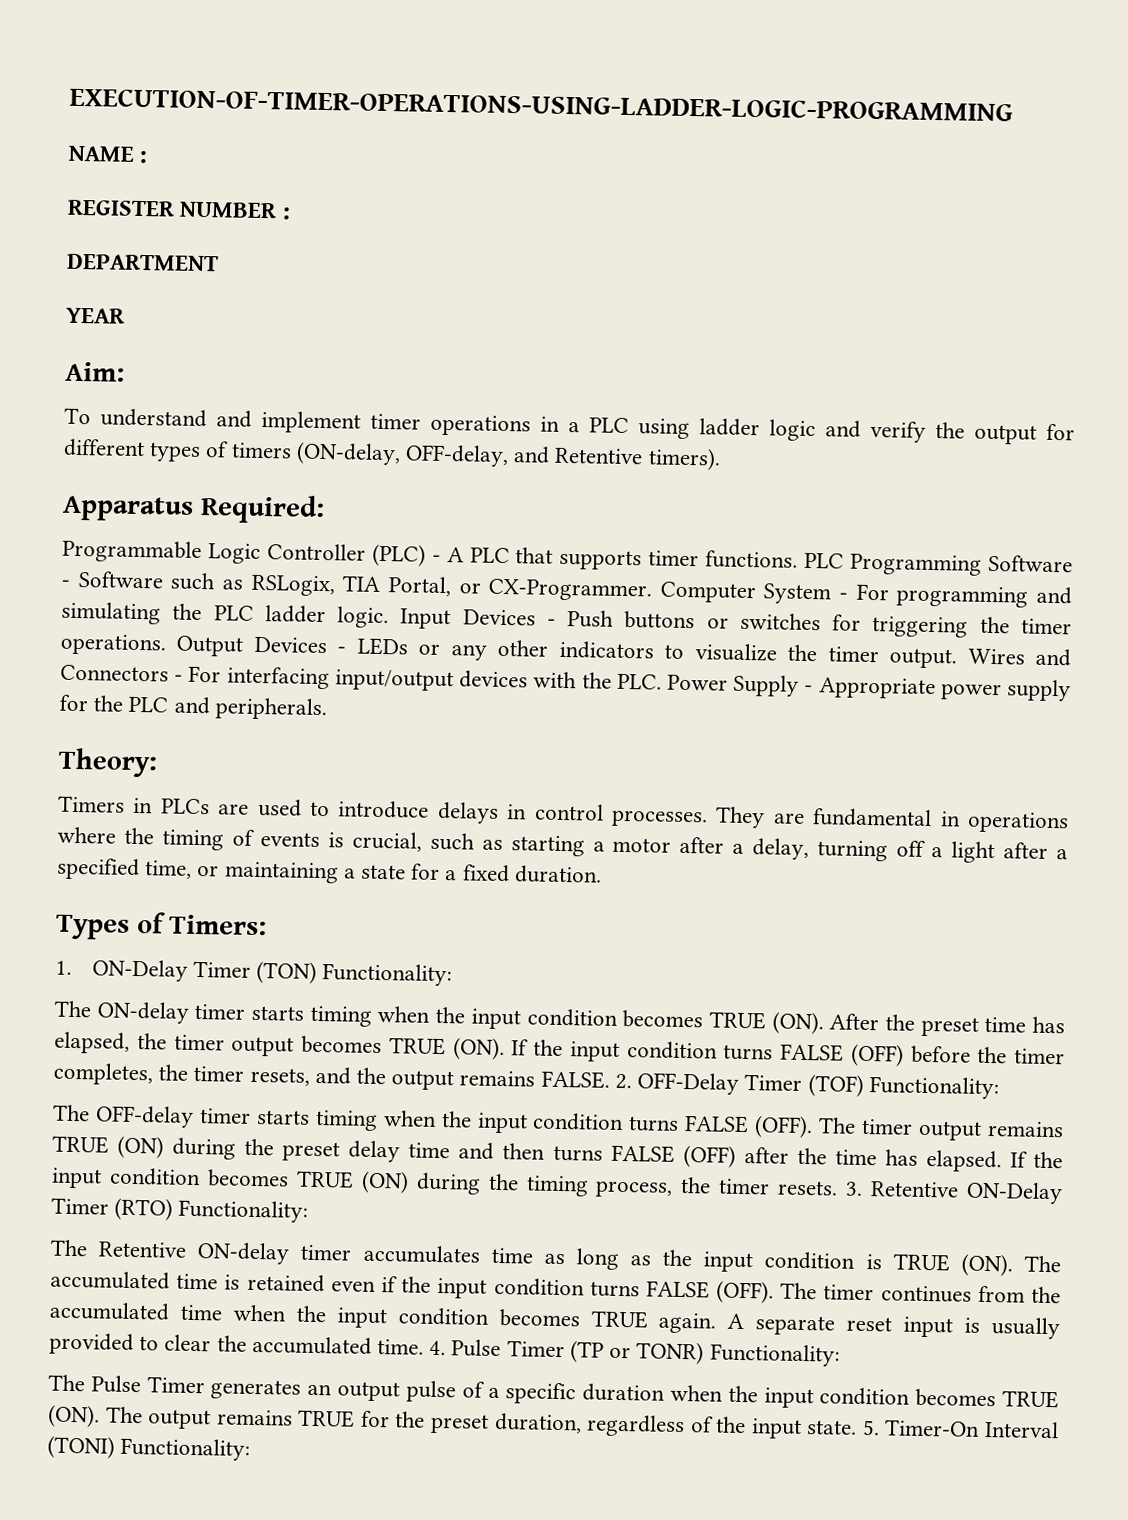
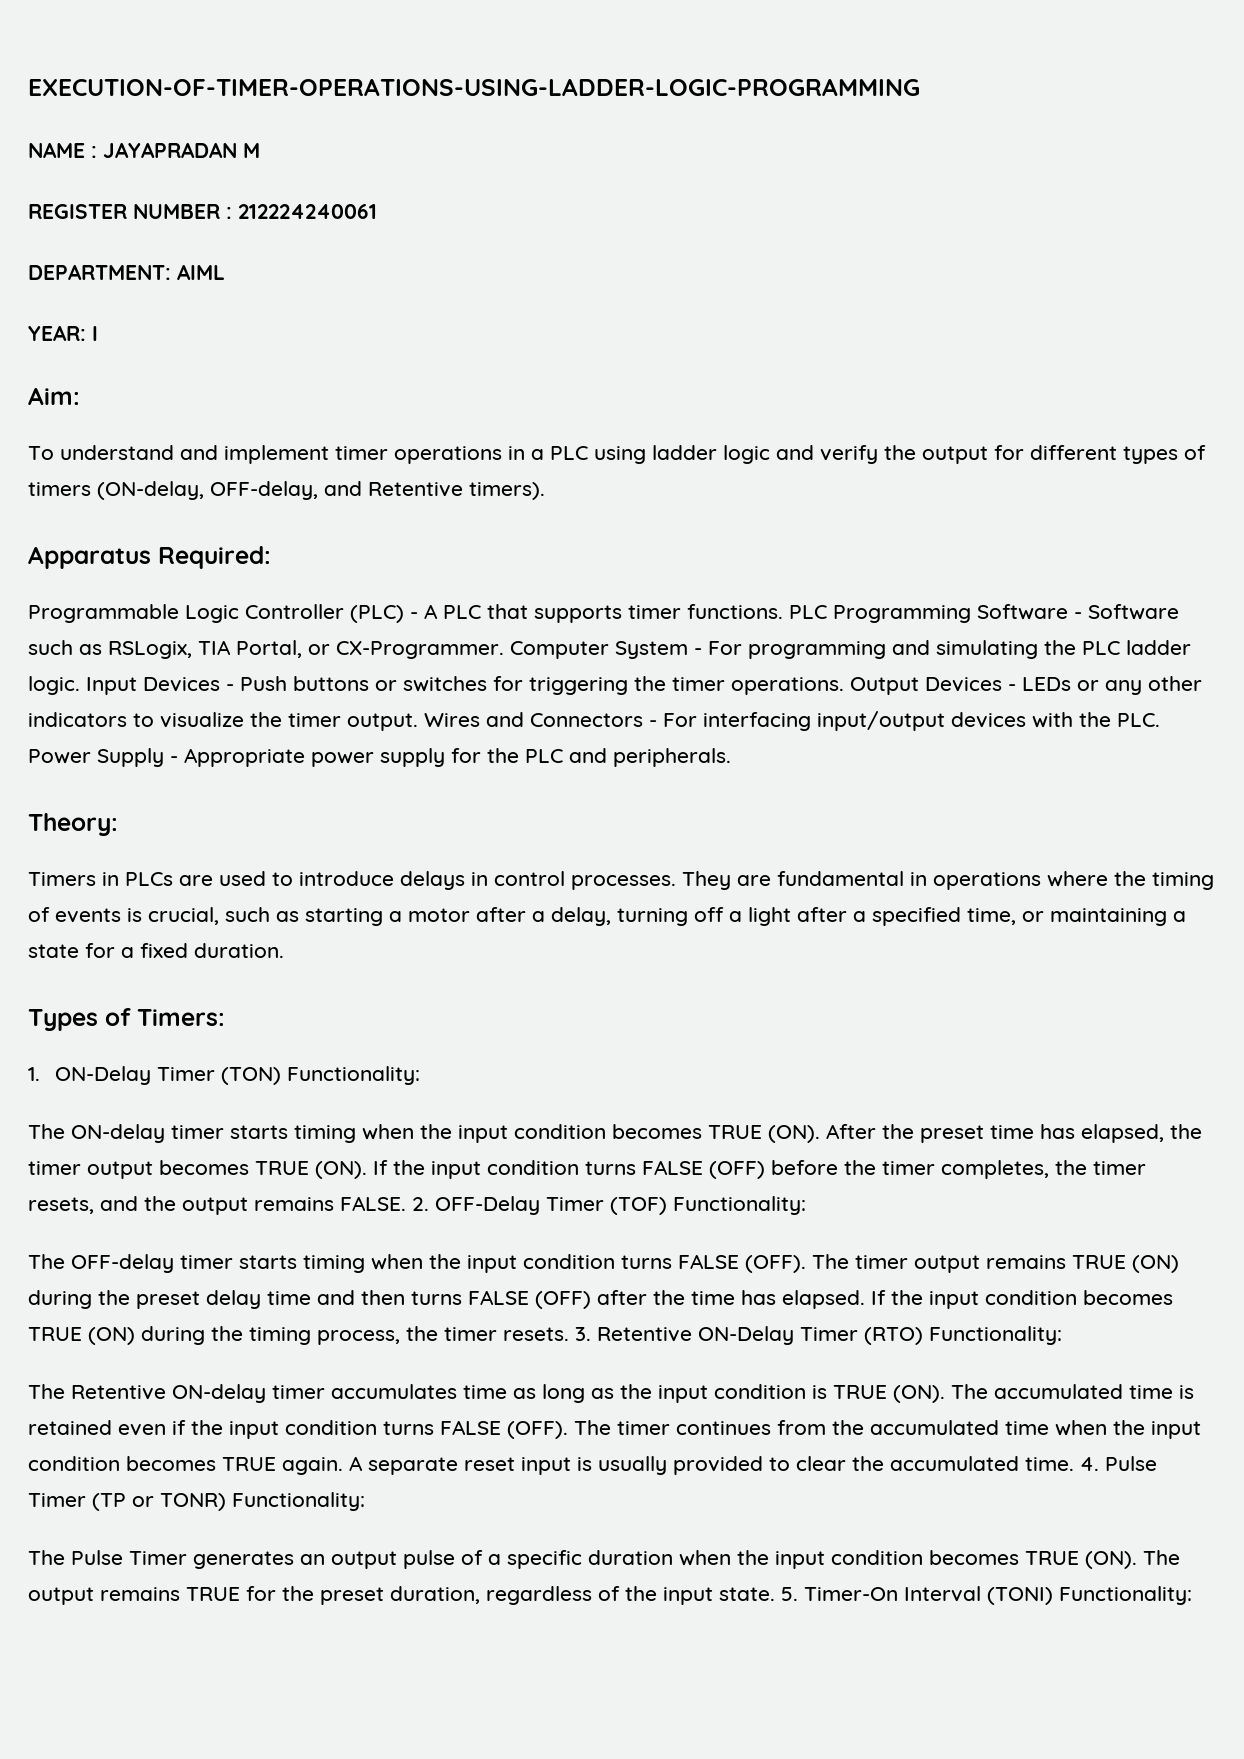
(148, 156) none -> [103,142,260,158] JAYAPRADAN M
[66,253,219,272] [66,307,125,324] // DEPARTMENT // YEAR -> [238,204,377,219] [28,264,225,280] [28,325,98,341] 212224240061 // DEPARTMENT: AIML // YEAR: I

